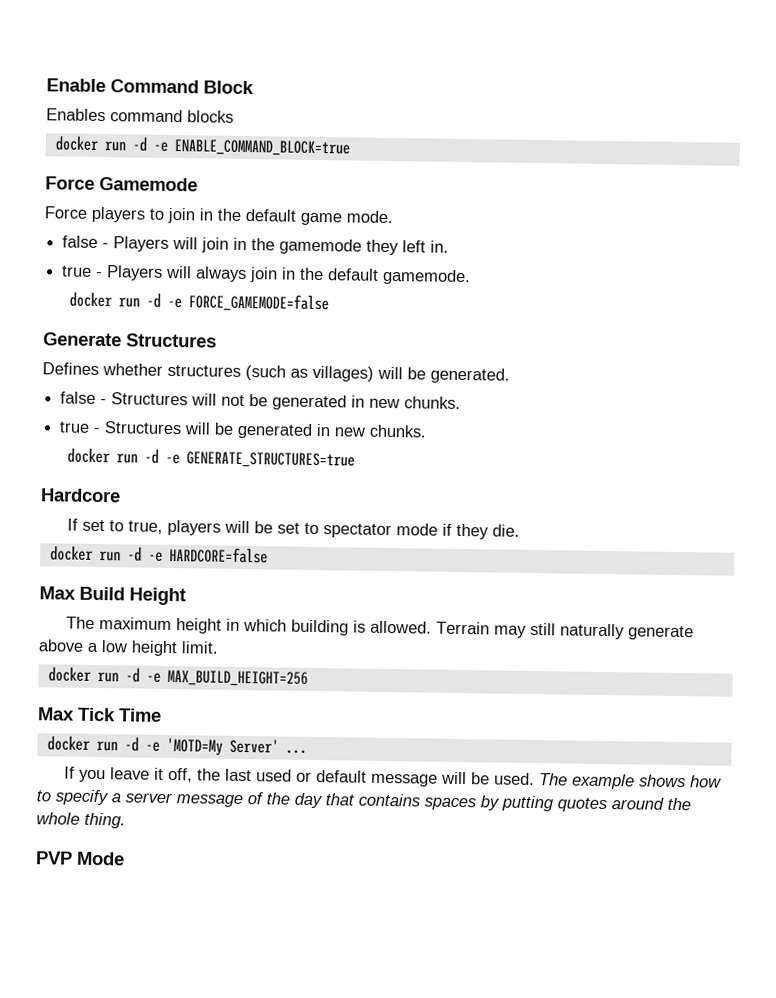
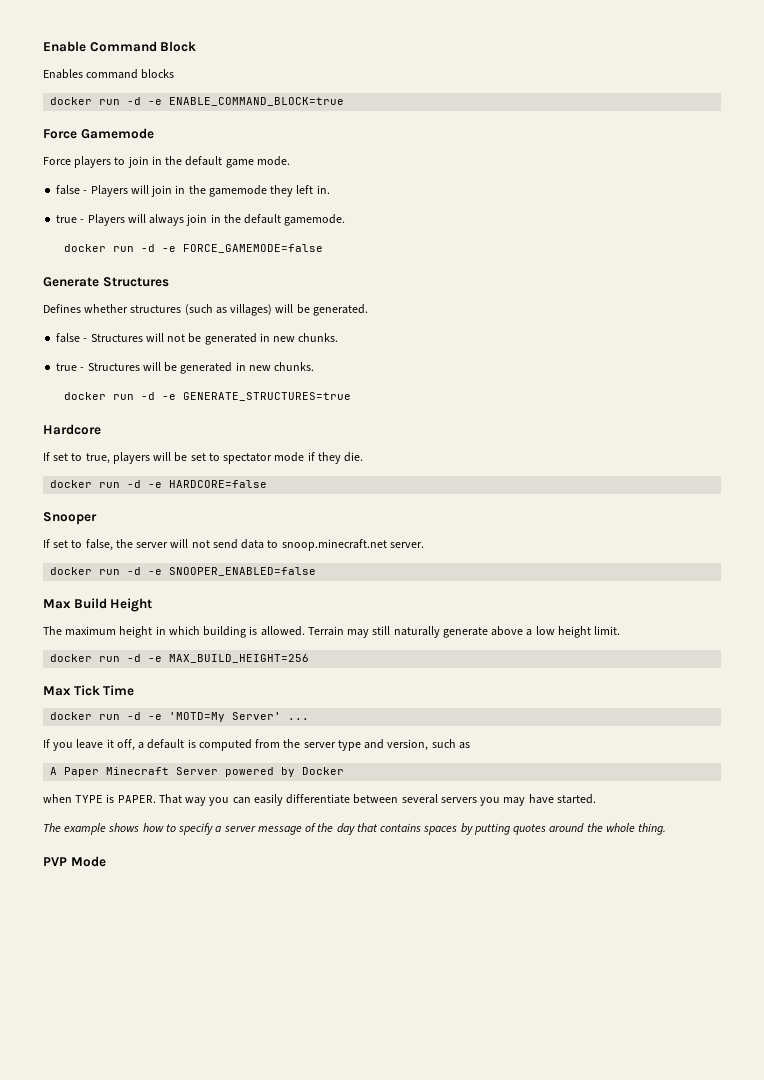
(268, 555) none -> [43,512,97,525] [43,539,424,551] [50,567,317,576] // Snooper // If set to false, the server will not send data to snoop.minecraft.net server. // docker run -d -e SNOOPER_ENABLED=false
[197,768,536,787] the last used or default message will be used. -> [138,739,470,751] [50,767,345,777] [43,794,596,806] a default is computed from the server type and version, such as // A Paper Minecraft Server powered by Docker // when TYPE is PAPER. That way you can easily differentiate between several servers you may have started. //

